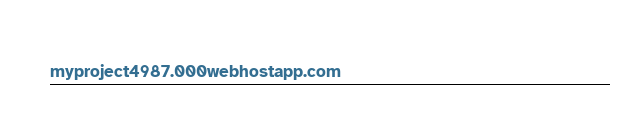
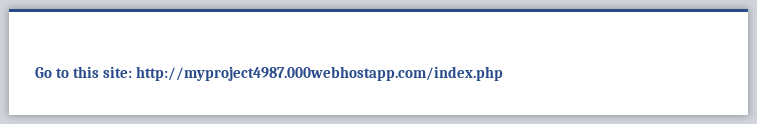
[50,64,341,80] myproject4987.000webhostapp.com -> [35,66,504,81] Go to this site: http://myproject4987.000webhostapp.com/index.php

